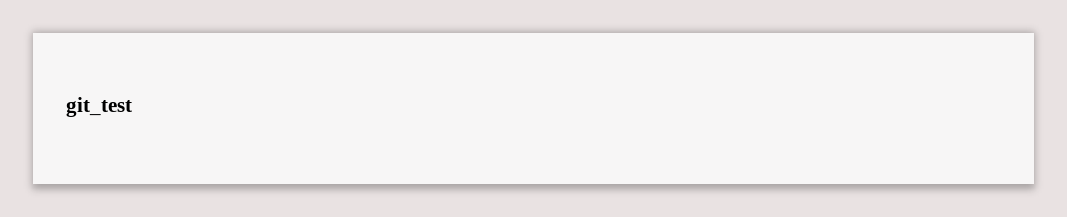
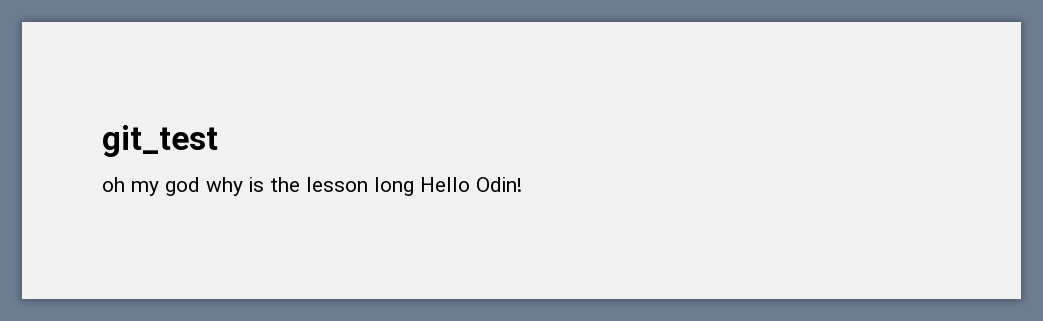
(132, 107) none -> [102,177,522,196] // oh my god why is the lesson long Hello Odin!

